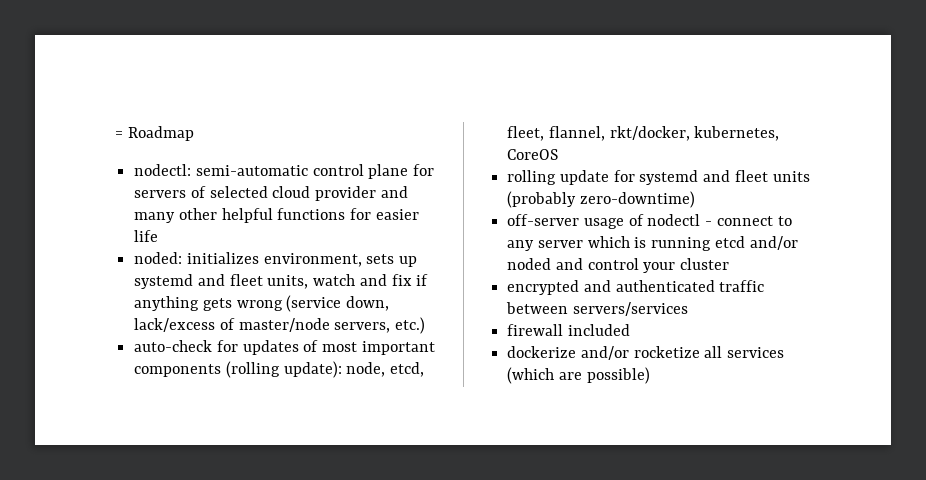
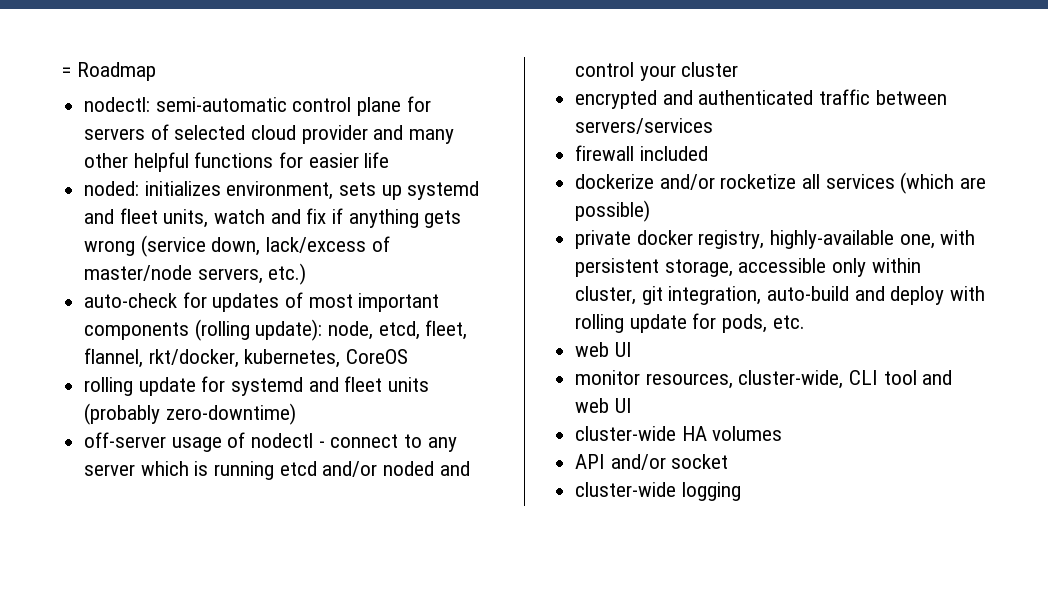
(650, 375) none -> [575,230,976,249] [575,258,921,277] [575,286,986,305] [575,313,805,333] [575,342,632,357] [575,370,953,389] [575,398,632,413] [575,426,783,441] [575,454,729,470] [575,482,741,501] // private docker registry, highly-available one, with persistent storage, accessible only within cluster, git integration, auto-build and deploy with rolling update for pods, etc. // web UI // monitor resources, cluster-wide, CLI tool and web UI // cluster-wide HA volumes // API and/or socket // cluster-wide logging

